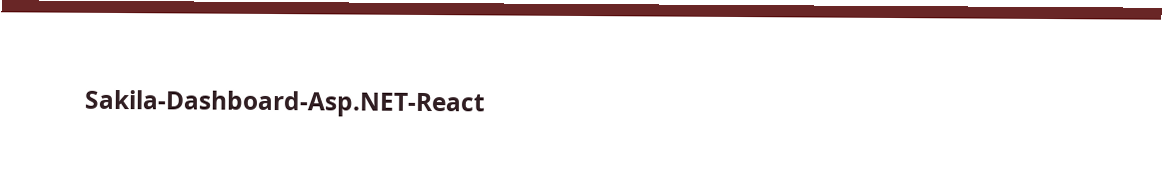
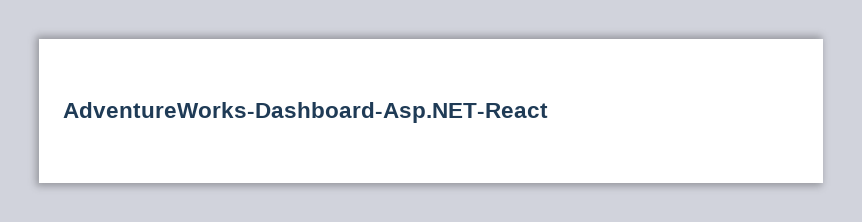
[84,89,485,118] Sakila-Dashboard-Asp.NET-React -> [63,102,548,123] AdventureWorks-Dashboard-Asp.NET-React

